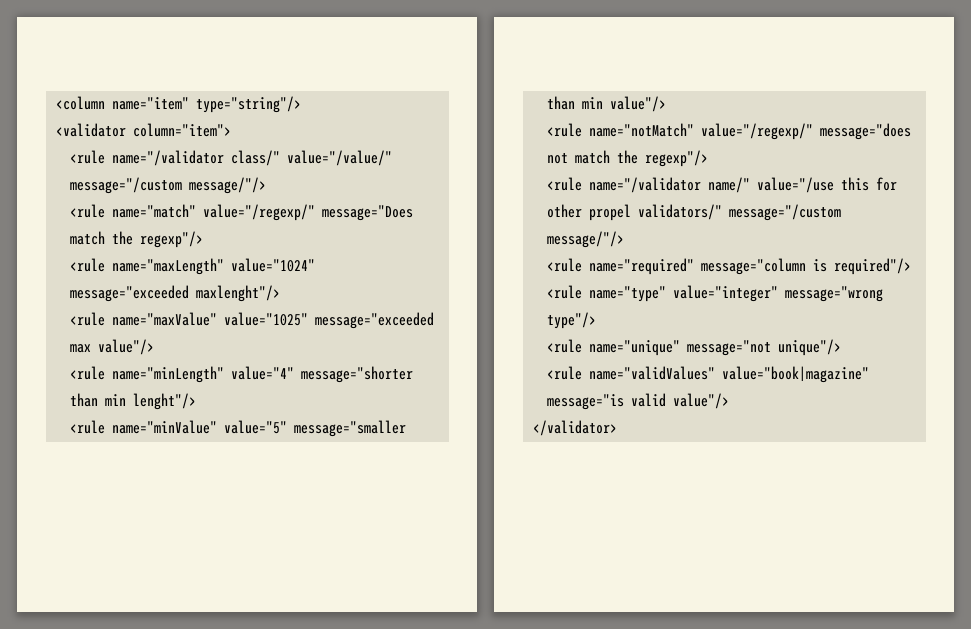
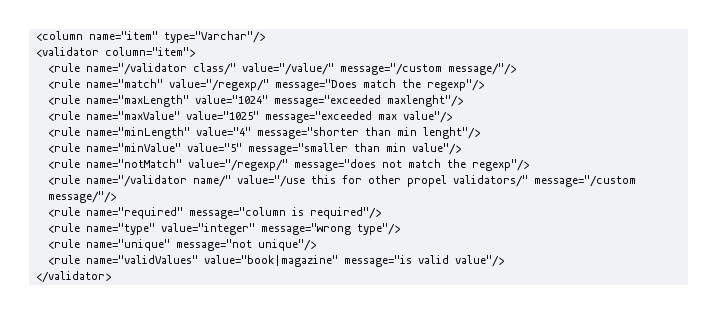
[195,96,301,113] type="string"/> -> [163,31,265,43] type="Varchar"/>

